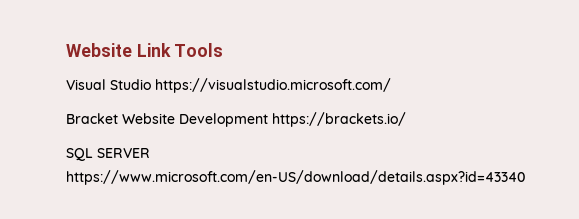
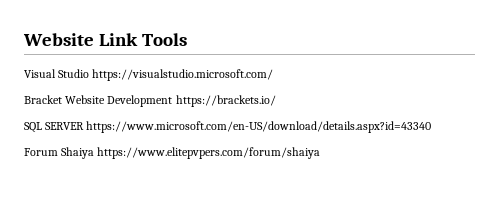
(525, 177) none -> [24,147,321,159] // Forum Shaiya https://www.elitepvpers.com/forum/shaiya

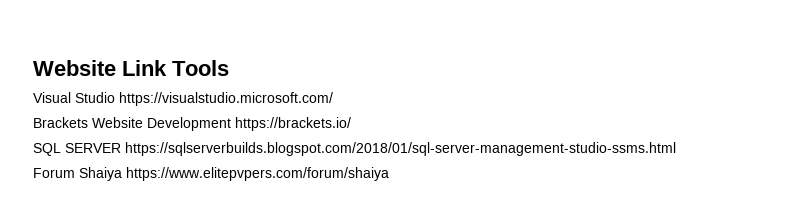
[24,95,62,104] Bracket -> [33,117,88,128] Brackets
[86,121,432,133] https://www.microsoft.com/en-US/download/details.aspx?id=43340 -> [125,142,676,156] https://sqlserverbuilds.blogspot.com/2018/01/sql-server-management-studio-ssms.html

